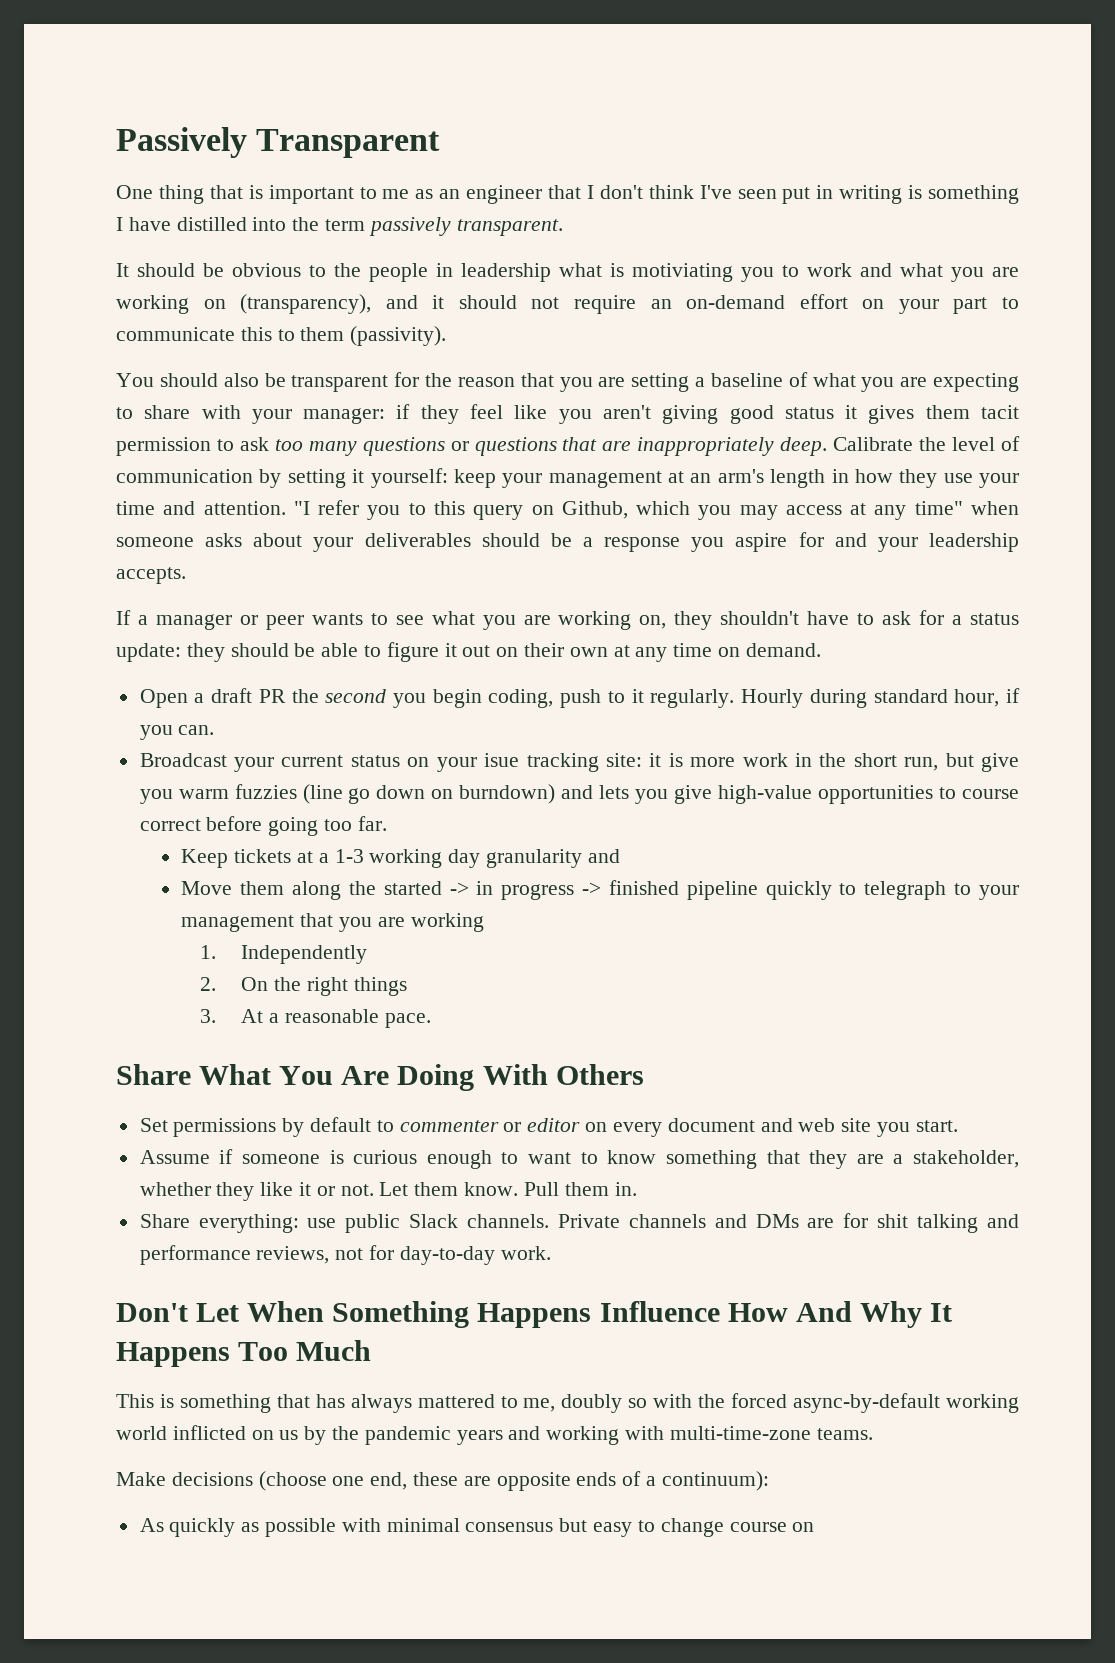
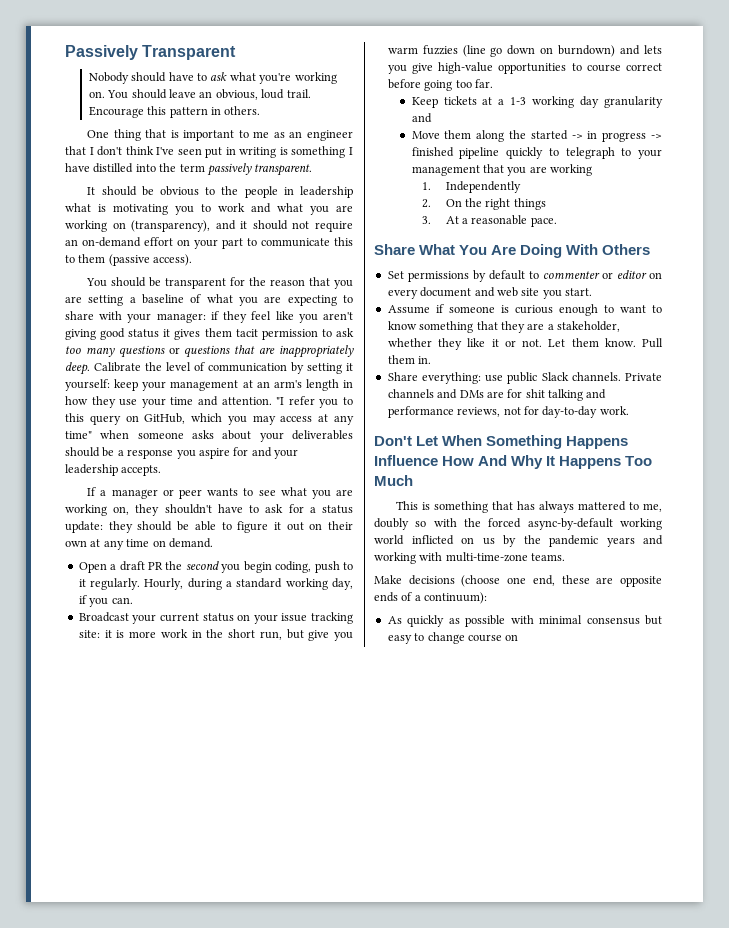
(441, 143) none -> [88,72,337,84] [88,89,311,100] [88,106,261,118] // Nobody should have to ask what you're working on. You should leave an obvious, loud trail. Encourage this pattern in others.
[632,263,733,282] motiviating -> [113,204,168,215] motivating
[350,326,447,346] [116,373,259,387] (passivity). // You should also -> [108,254,193,266] [86,277,147,287] (passive access). // You should
[561,501,628,519] Github, -> [144,413,186,424] GitHub,
[741,689,1000,708] Hourly during standard hour, -> [144,578,353,590] Hourly, during a standard working day,
[484,753,520,767] isue -> [281,613,308,622] issue

